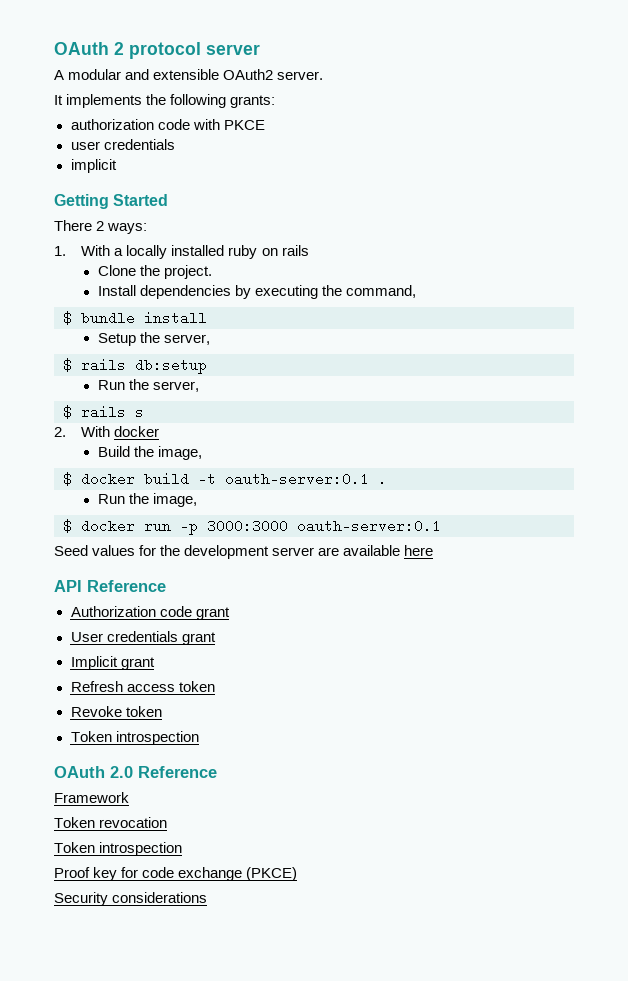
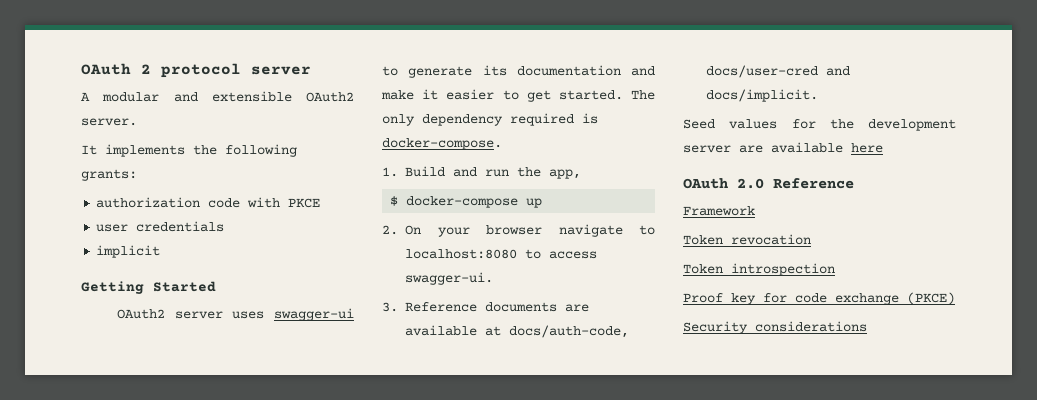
[54,220,148,234] [54,245,309,259] [97,265,212,279] [97,285,417,299] [63,311,207,325] [97,332,210,346] [63,358,207,374] [97,379,199,392] [63,405,144,419] [54,426,160,437] [97,446,202,460] [63,472,387,486] [97,493,197,507] [63,519,441,535] There 2 ways: // 1. With a locally installed ruby on rails // Clone the project. // Install dependencies by executing the command, // $ bundle install // Setup the server, // $ rails db:setup // Run the server, // $ rails s // 2. With docker // Build the image, // $ docker build -t oauth-server:0.1 . // Run the image, // $ docker run -p 3000:3000 oauth-server:0.1 -> [117,308,354,321] [382,65,655,78] [381,89,655,102] [382,113,598,126] [382,138,502,150] [382,166,581,179] [390,196,543,208] [382,224,655,237] [405,249,597,259] [405,272,493,285] [382,302,589,312] [405,325,629,338] [706,65,850,78] [706,89,818,102] OAuth2 server uses swagger-ui to generate its documentation and make it easier to get started. The only dependency required is docker-compose. // 1. Build and run the app, // $ docker-compose up // 2. On your browser navigate to localhost:8080 to access swagger-ui. // 3. Reference documents are available at docs/auth-code, docs/user-cred and docs/implicit.
[54,580,166,592] [70,606,230,620] [70,631,216,645] [70,656,155,670] [70,681,215,692] [70,706,162,717] [70,731,199,745] // API Reference // Authorization code grant // User credentials grant // Implicit grant // Refresh access token // Revoke token // Token introspection -> (883, 148) none

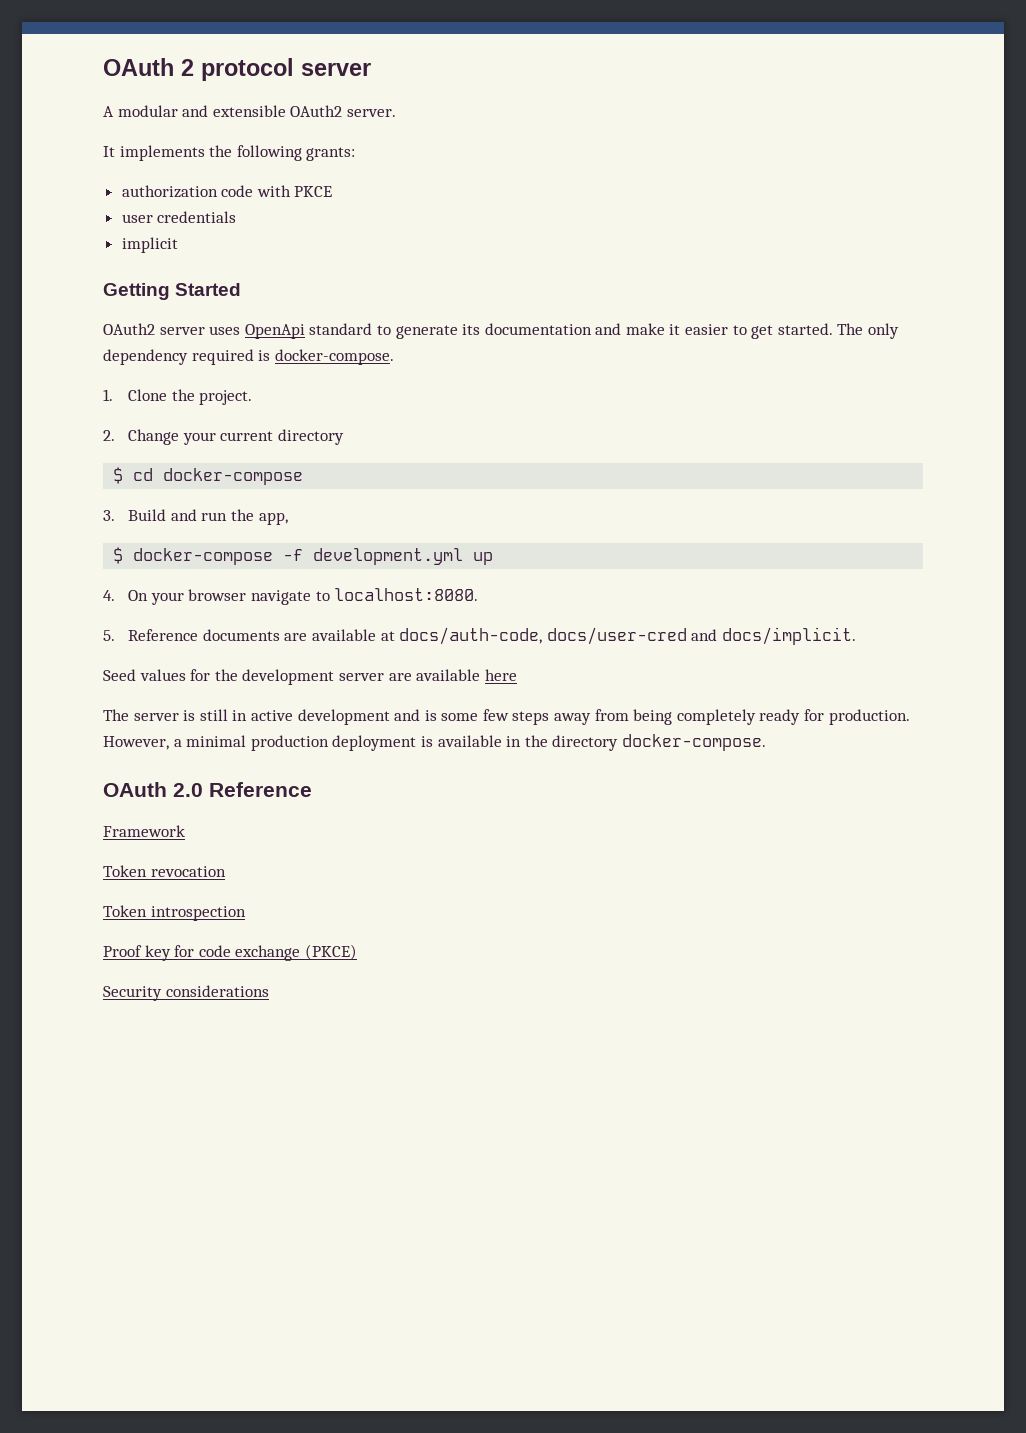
[274,308,354,321] swagger-ui -> [244,323,373,339] OpenApi standard
(398, 172) none -> [128,389,253,405] [103,429,345,445] [113,467,304,485] [103,510,115,521] Clone the project. // 2. Change your current directory // $ cd docker-compose // 3.
(519, 202) none -> [283,548,464,565] -f development.yml
[382,225,398,235] 2. -> [103,590,115,601] 4.
[405,249,597,259] [405,272,493,285] [382,302,398,312] localhost:8080 to access swagger-ui. // 3. -> [334,588,479,601] [103,630,115,641] localhost:8080. // 5.
(883, 148) none -> [103,709,910,725] [103,734,766,751] // The server is still in active development and is some few steps away from being completely ready for production. However, a minimal production deployment is available in the directory docker-compose.

